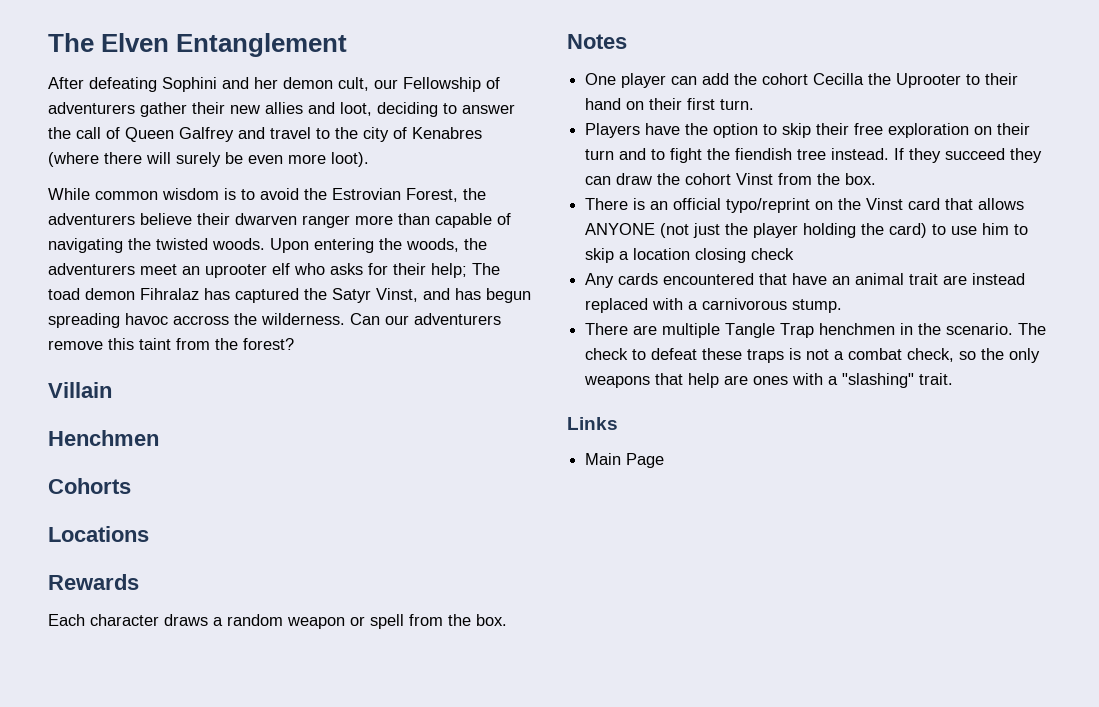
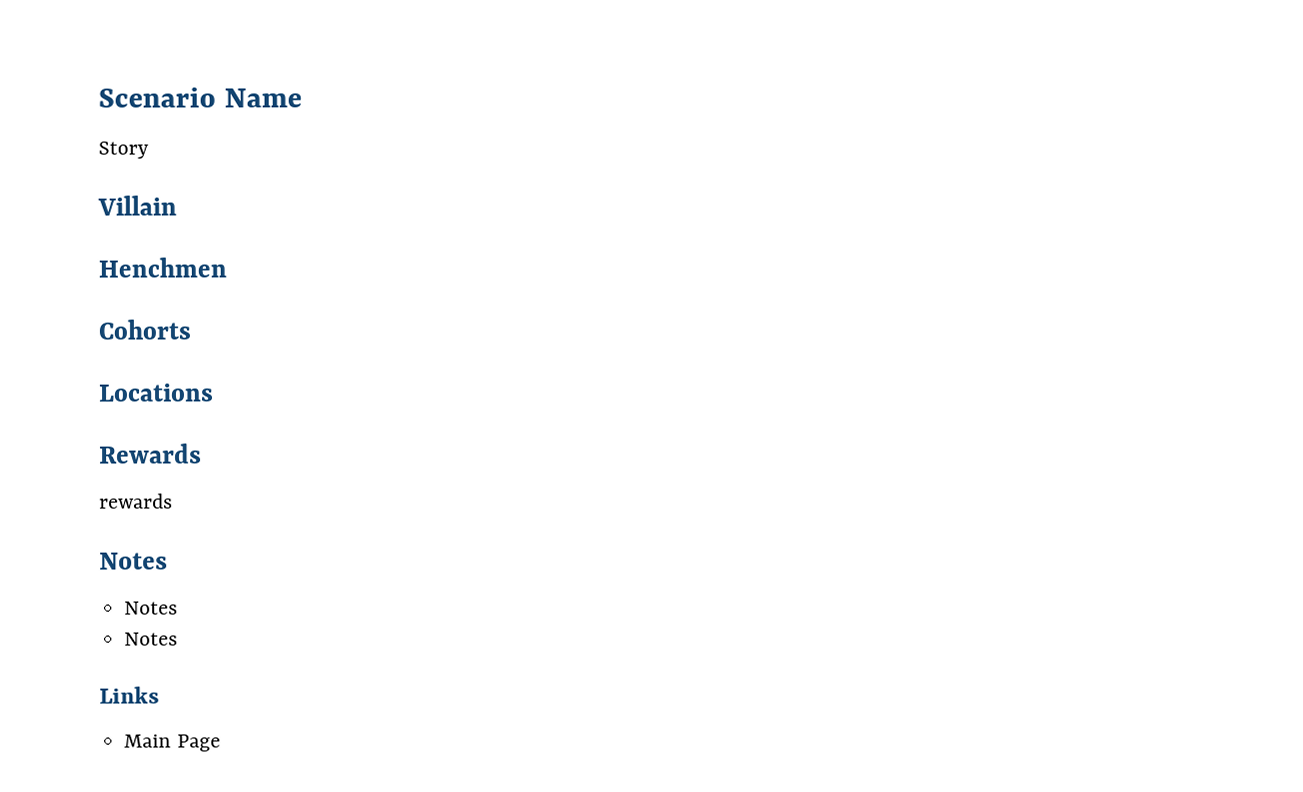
[48,33,348,57] [48,77,500,92] [48,102,515,117] [48,127,482,142] [48,152,369,167] [48,188,486,202] [48,213,511,228] [48,238,487,253] [48,263,500,278] [48,288,531,303] [48,313,501,328] [48,338,294,350] The Elven Entanglement // After defeating Sophini and her demon cult, our Fellowship of adventurers gather their new allies and loot, deciding to answer the call of Queen Galfrey and travel to the city of Kenabres (where there will surely be even more loot). // While common wisdom is to avoid the Estrovian Forest, the adventurers believe their dwarven ranger more than capable of navigating the twisted woods. Upon entering the woods, the adventurers meet an uprooter elf who asks for their help; The toad demon Fihralaz has captured the Satyr Vinst, and has begun spreading havoc accross the wilderness. Can our adventurers remove this taint from the forest? -> [98,87,302,108] [98,141,149,159] Scenario Name // Story
[48,614,507,629] [567,34,627,49] [585,73,1019,88] [585,98,755,110] [585,123,1031,138] [585,148,1043,163] [585,173,877,185] [585,198,1025,213] [585,223,1029,238] [585,248,795,263] [585,273,1026,288] [585,298,843,313] [585,323,1047,338] [585,348,1041,363] [584,373,954,388] Each character draws a random weapon or spell from the box. // Notes // One player can add the cohort Cecilla the Uprooter to their hand on their first turn. // Players have the option to skip their free exploration on their turn and to fight the fiendish tree instead. If they succeed they can draw the cohort Vinst from the box. // There is an official typo/reprint on the Vinst card that allows ANYONE (not just the player holding the card) to use him to skip a location closing check // Any cards encountered that have an animal trait are instead replaced with a carnivorous stump. // There are multiple Tangle Trap henchmen in the scenario. The check to defeat these traps is not a combat check, so the only weapons that help are ones with a "slashing" trait. -> [99,493,173,509] [99,552,168,570] [124,601,179,615] [124,632,179,646] rewards // Notes // Notes // Notes

